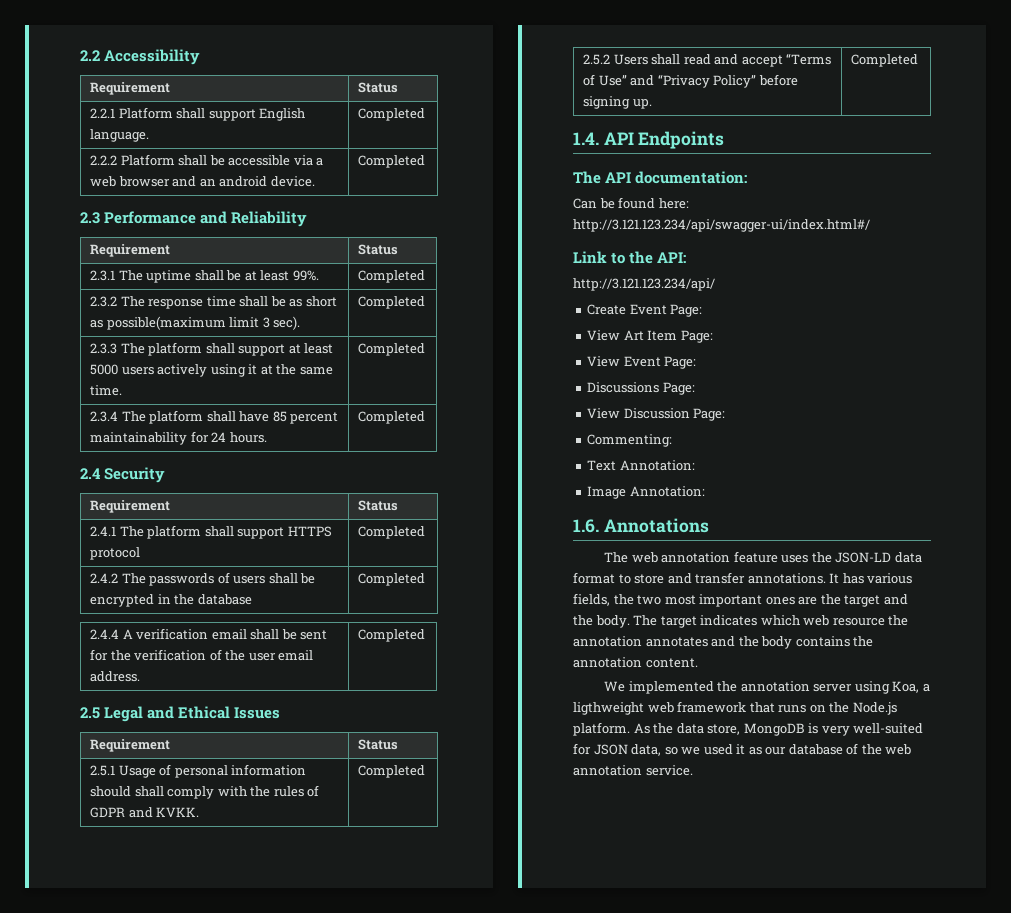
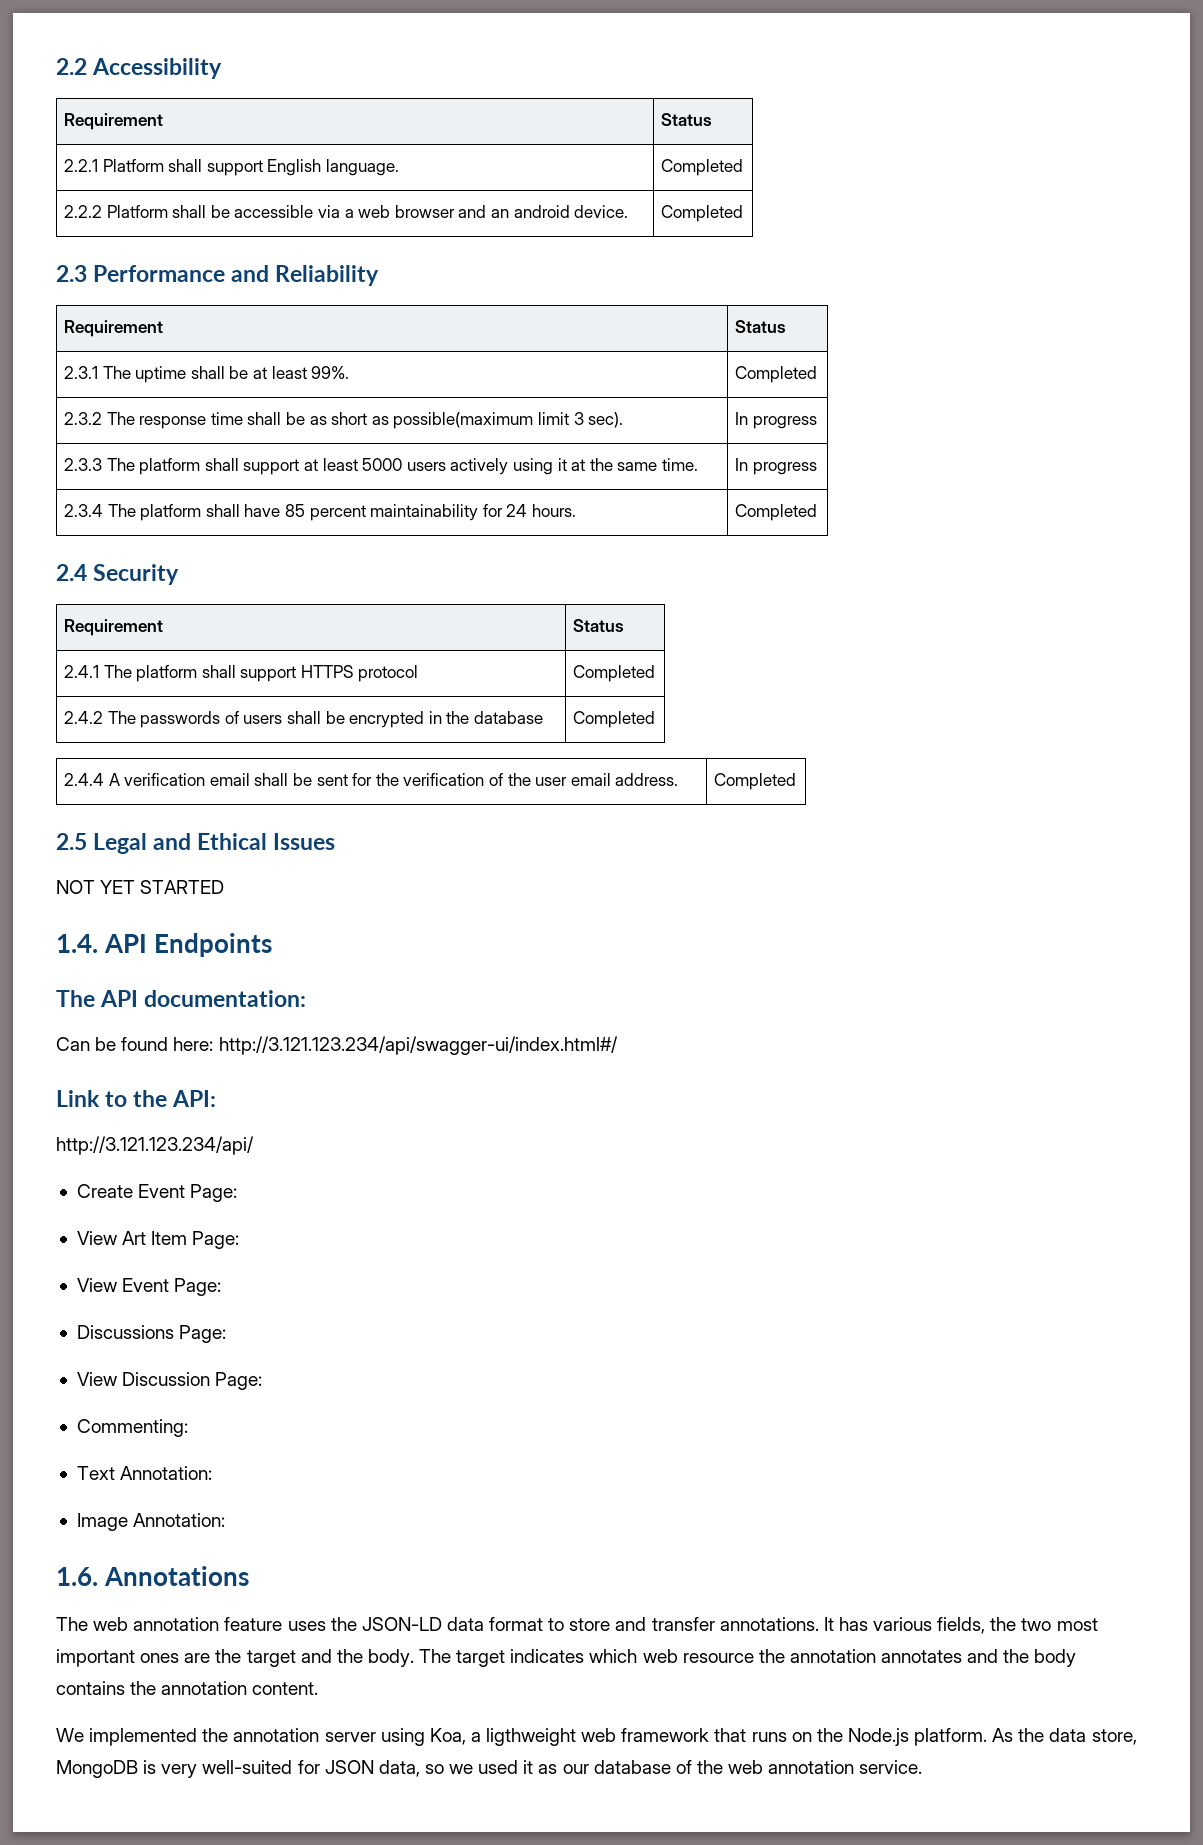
[358,296,426,309] Completed -> [735,412,817,429] In progress
[358,343,426,356] Completed -> [735,458,817,475] In progress
[90,739,171,752] [358,739,399,750] [90,764,307,778] [90,785,320,799] [90,807,200,818] [358,765,426,778] [583,53,832,67] [583,74,798,88] [583,96,652,109] [851,54,919,67] // Requirement | Status // 2.5.1 Usage of personal information should shall comply with the rules of GDPR and KVKK. | Completed // 2.5.2 Users shall read and accept “Terms of Use” and “Privacy Policy” before signing up. | Completed -> [56,880,225,894] // NOT YET STARTED

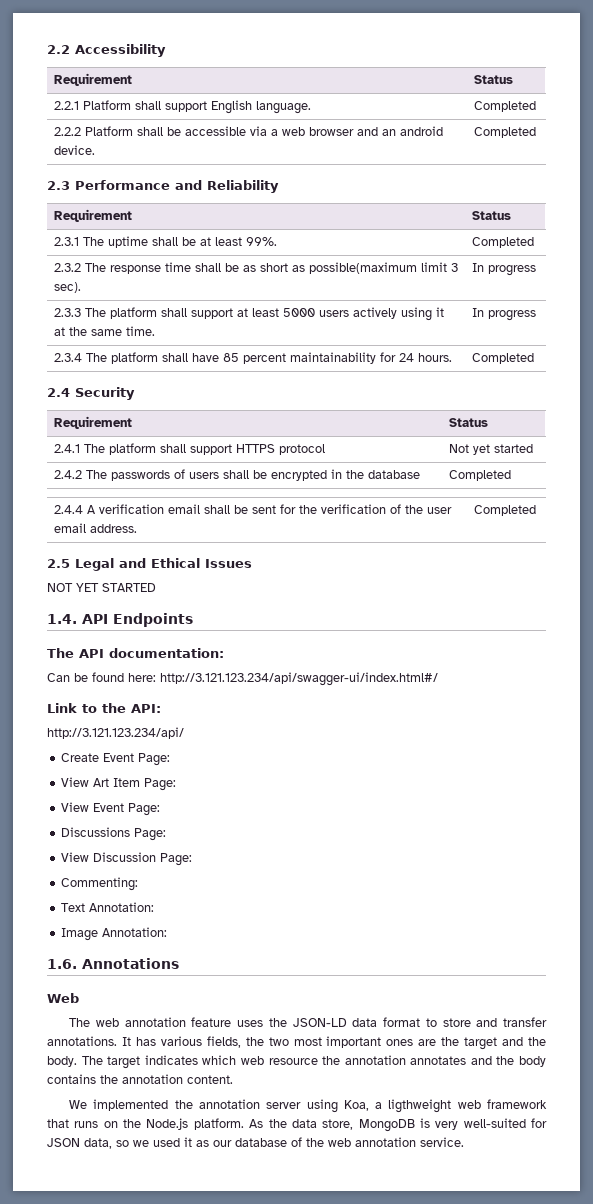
[573,665,656,682] Completed -> [449,444,534,455] Not yet started
(250, 1576) none -> [47,993,79,1003] // Web

